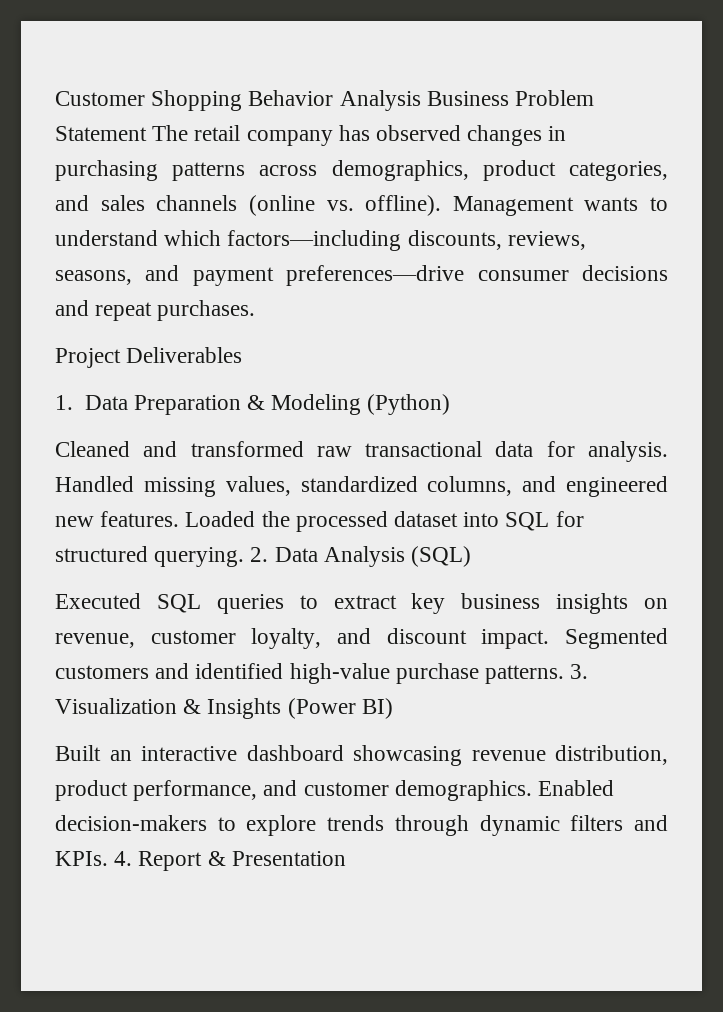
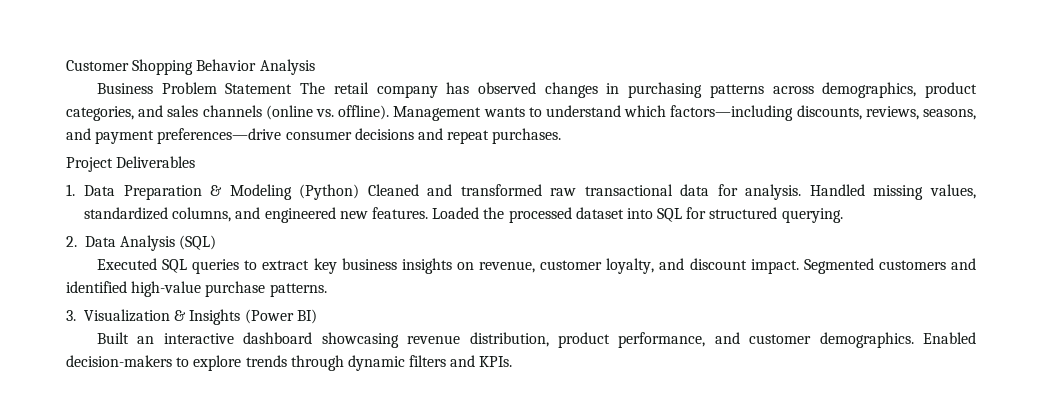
(421, 100) none -> (315, 67) //
(451, 404) // -> (360, 192) none
(245, 557) none -> (843, 215) //
(565, 674) none -> (327, 290) //
[114,851,346,871] 4. Report & Presentation -> (513, 361) none

